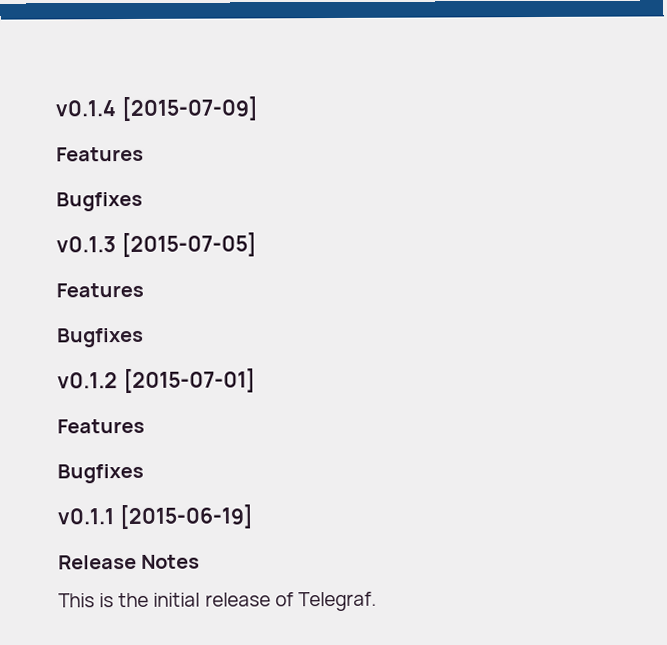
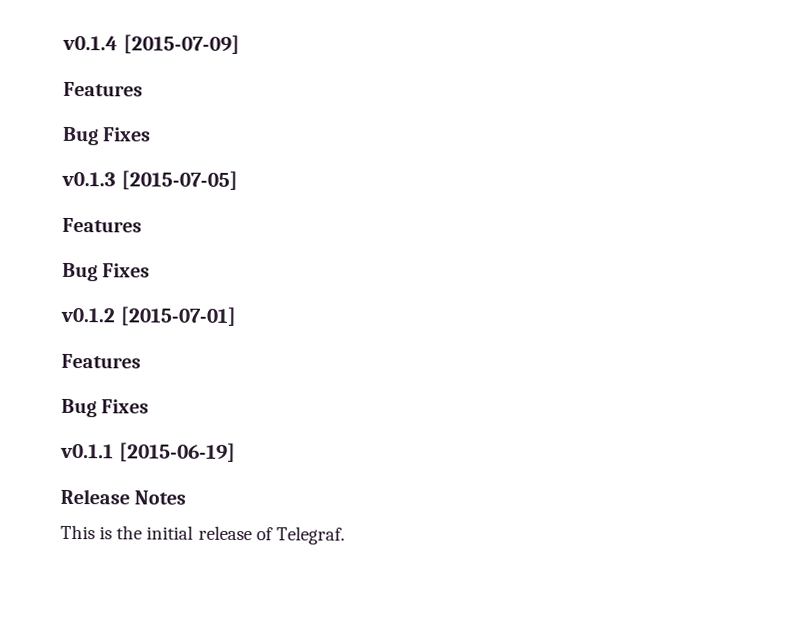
[56,191,143,212] Bugfixes -> [63,126,152,146] Bug Fixes
[57,327,144,348] Bugfixes -> [62,262,151,282] Bug Fixes
[57,463,144,484] Bugfixes -> [61,398,150,418] Bug Fixes

